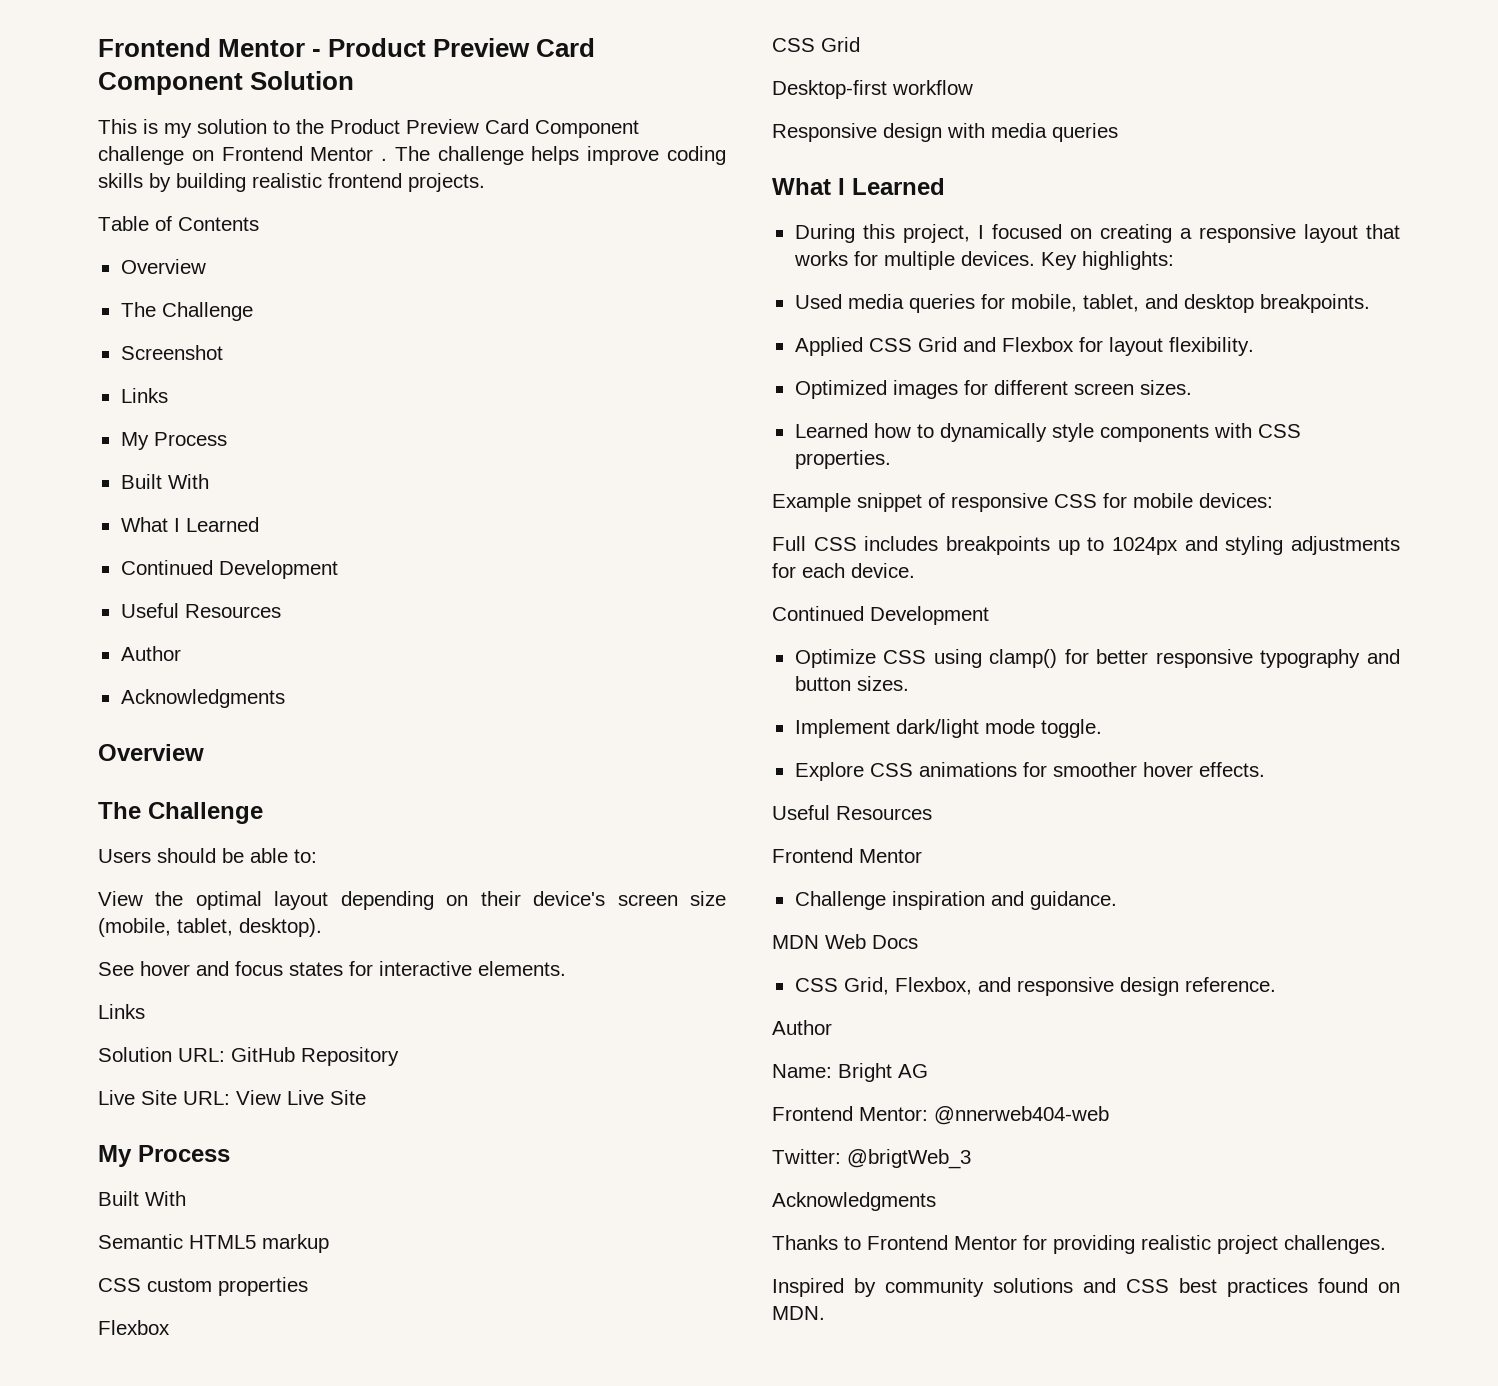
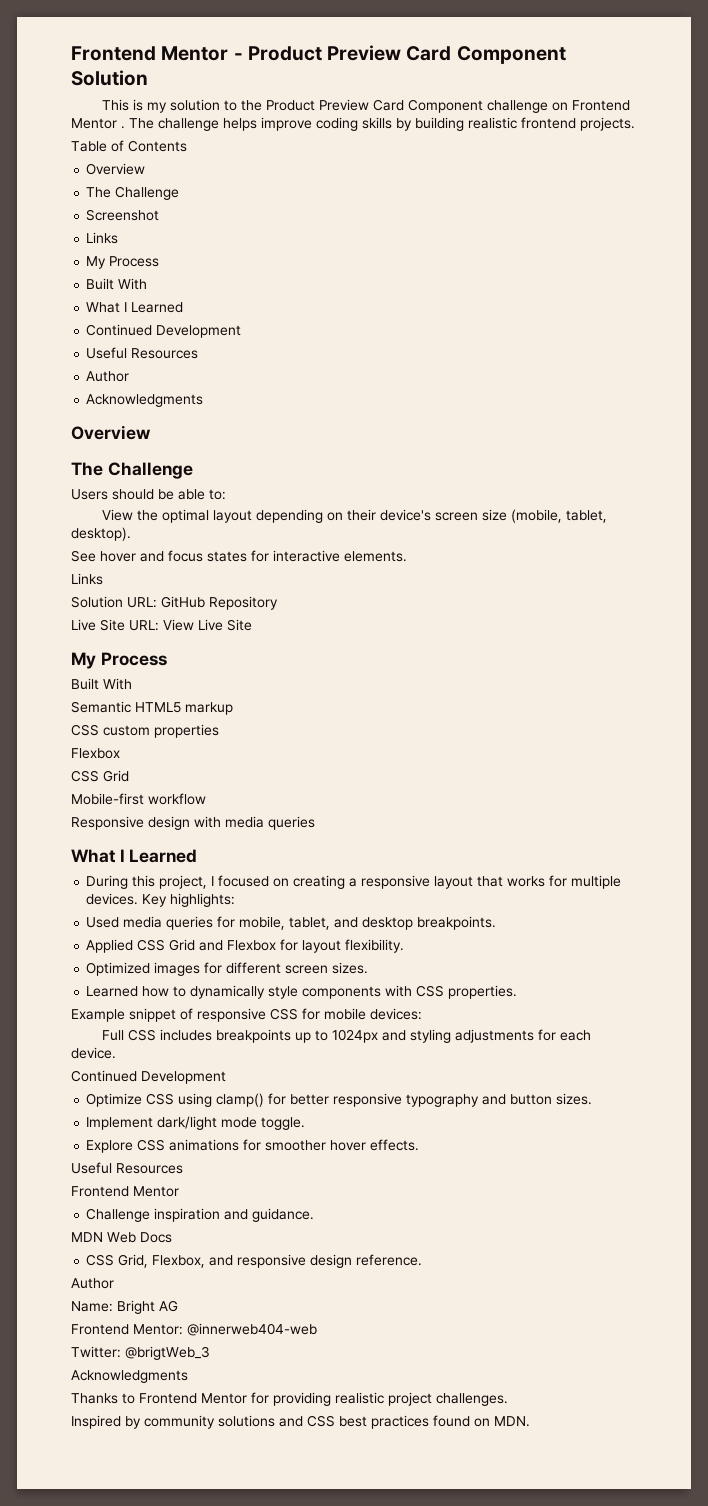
[772,80,887,99] Desktop-first -> [71,793,144,805] Mobile-first
[934,1106,1109,1125] @nnerweb404-web -> [187,1323,317,1336] @innerweb404-web

